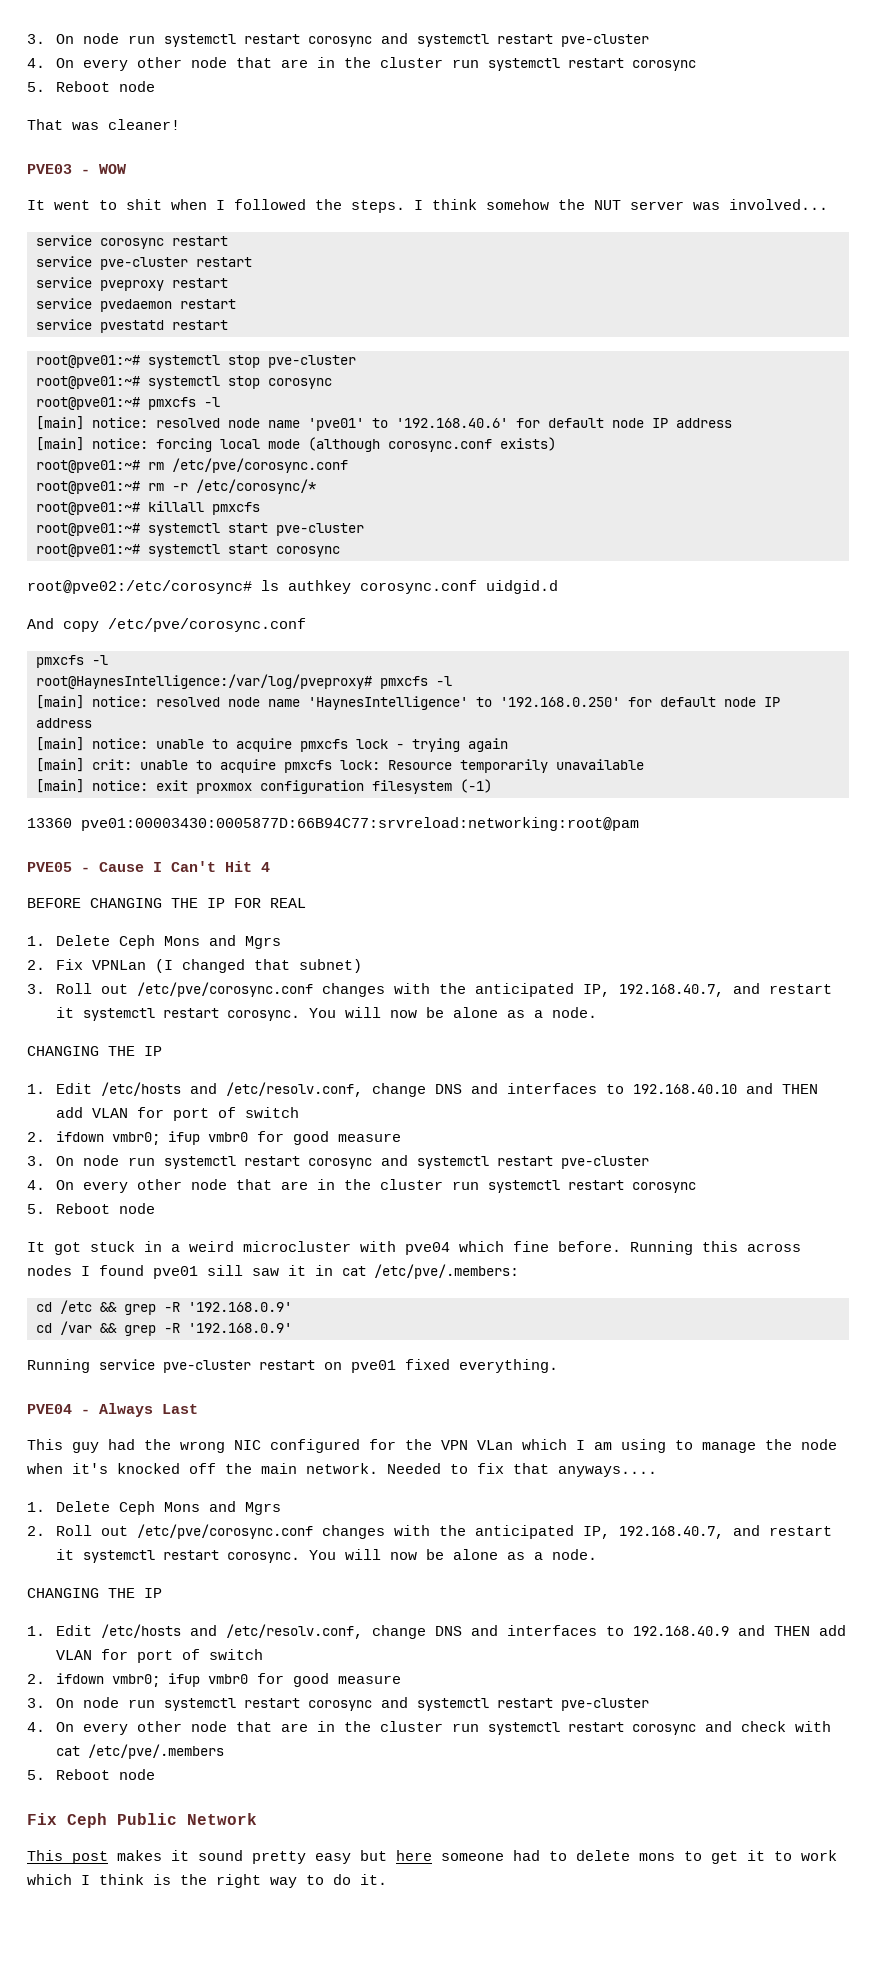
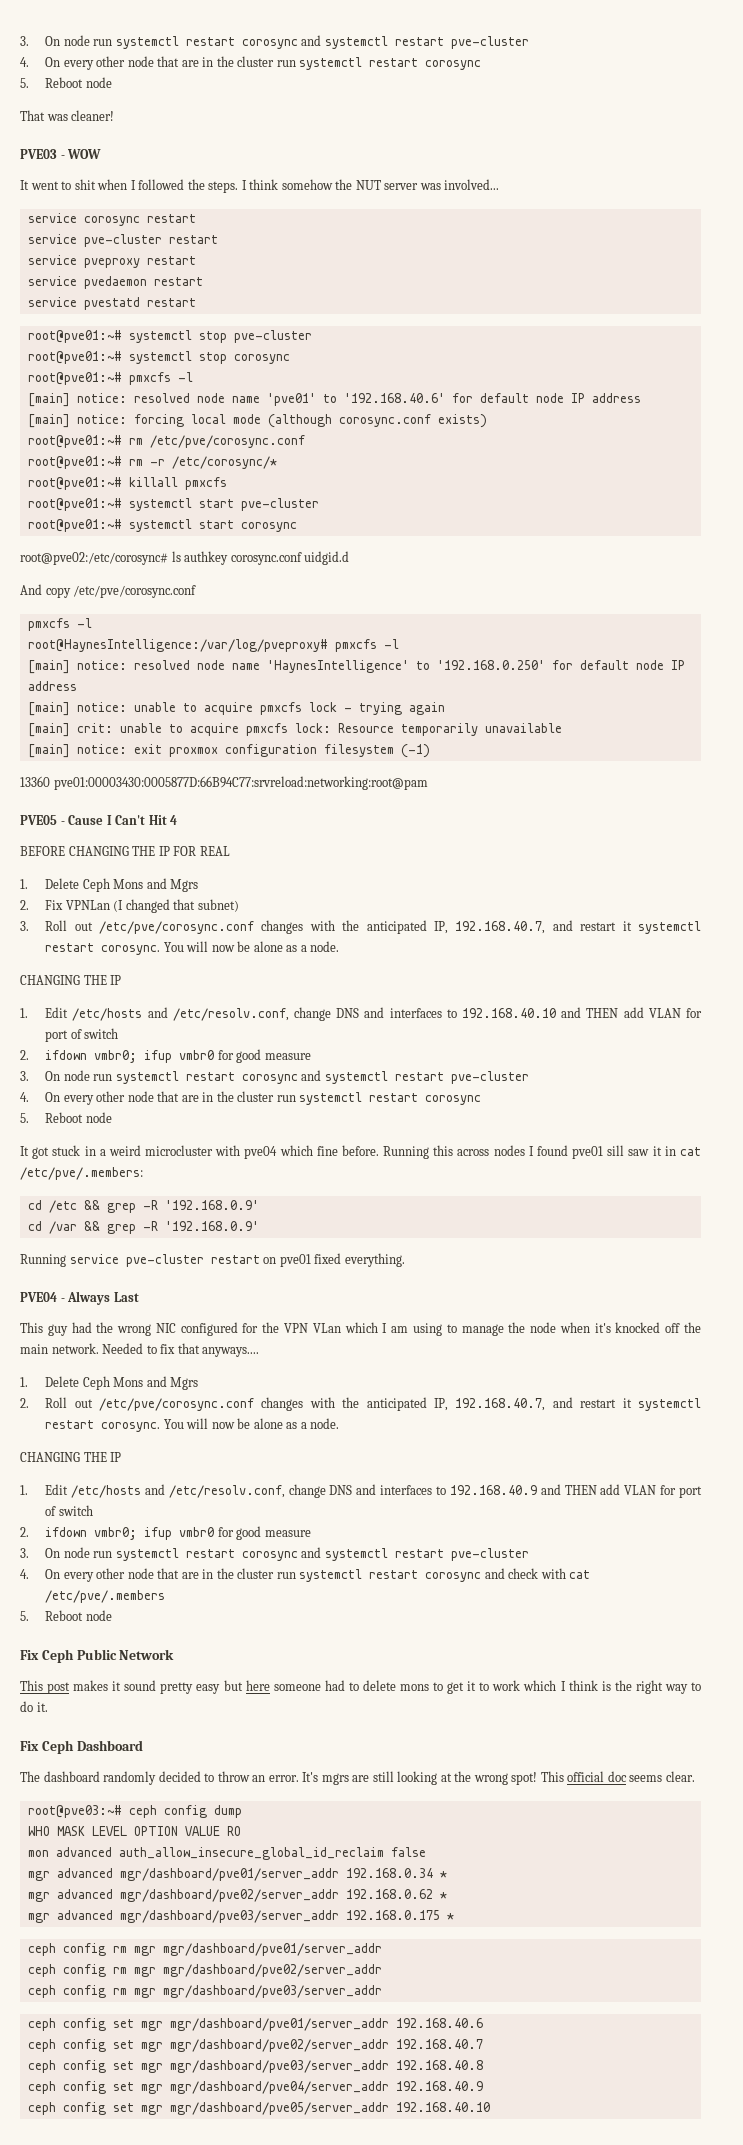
(387, 1879) none -> [20,1740,143,1754] [20,1771,695,1785] [27,1805,242,1818] [27,1826,241,1836] [27,1847,426,1860] [27,1868,447,1881] [27,1889,447,1902] [27,1910,454,1923] [27,1943,382,1956] [27,1964,382,1977] [27,1985,382,1998] [27,2018,483,2031] [27,2039,483,2052] [27,2060,483,2073] [27,2081,483,2094] [27,2102,490,2115] // Fix Ceph Dashboard // The dashboard randomly decided to throw an error. It's mgrs are still looking at the wrong spot! This official doc seems clear. // root@pve03:~# ceph config dump // WHO MASK LEVEL OPTION VALUE RO // mon advanced auth_allow_insecure_global_id_reclaim false // mgr advanced mgr/dashboard/pve01/server_addr 192.168.0.34 * // mgr advanced mgr/dashboard/pve02/server_addr 192.168.0.62 * // mgr advanced mgr/dashboard/pve03/server_addr 192.168.0.175 * // ceph config rm mgr mgr/dashboard/pve01/server_addr // ceph config rm mgr mgr/dashboard/pve02/server_addr // ceph config rm mgr mgr/dashboard/pve03/server_addr // ceph config set mgr mgr/dashboard/pve01/server_addr 192.168.40.6 // ceph config set mgr mgr/dashboard/pve02/server_addr 192.168.40.7 // ceph config set mgr mgr/dashboard/pve03/server_addr 192.168.40.8 // ceph config set mgr mgr/dashboard/pve04/server_addr 192.168.40.9 // ceph config set mgr mgr/dashboard/pve05/server_addr 192.168.40.10

